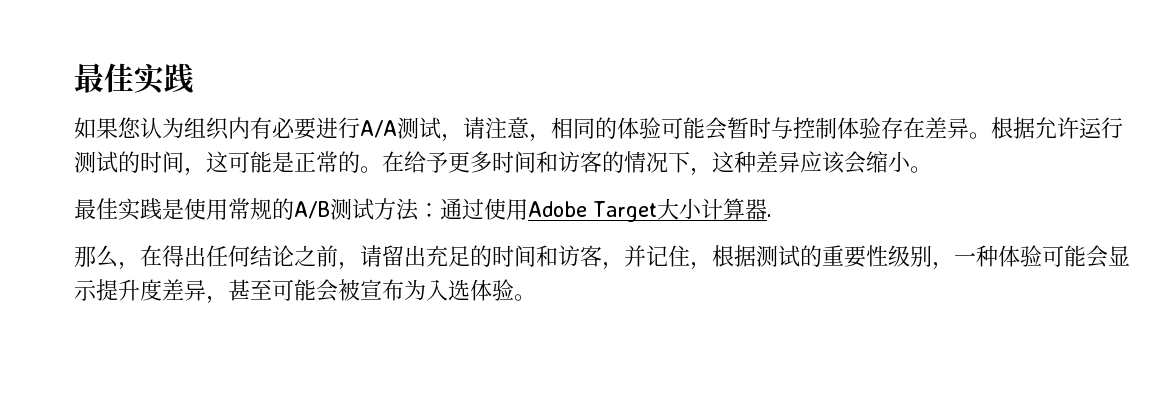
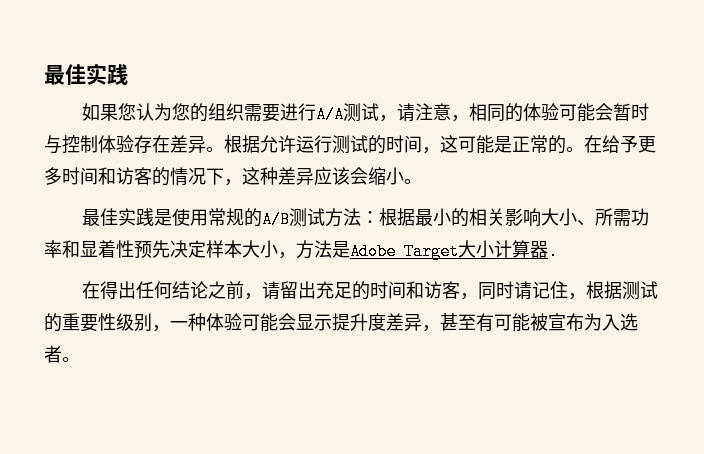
[184,117,295,140] 组织内有必 -> [172,103,263,122] 您的组织需
[440,198,528,220] 通过使用 -> [379,208,650,227] [44,240,350,259] 根据最小的相关影响大小、所需功率和显着性预先决定样本大小，方法是
[74,245,140,270] 那么， -> (558, 251) none
[624,245,646,267] 并 -> [478,281,533,300] 同时请
[272,279,338,302] 可能会 -> [476,313,530,332] 有可能
[470,279,514,301] 体验 -> [44,345,62,363] 者

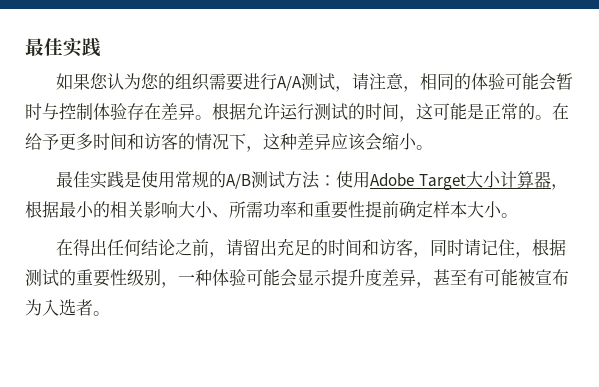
(380, 217) none -> [336,171,568,190] 使用Adobe Target大小计算器，
[80,240,558,260] 显着性预先决定样本大小，方法是Adobe Target大小计算器. -> [314,201,518,219] 重要性提前确定样本大小。

